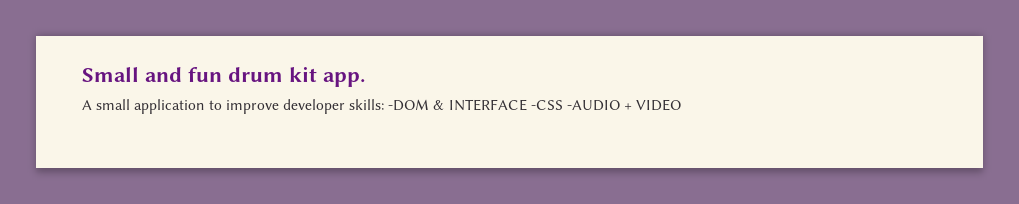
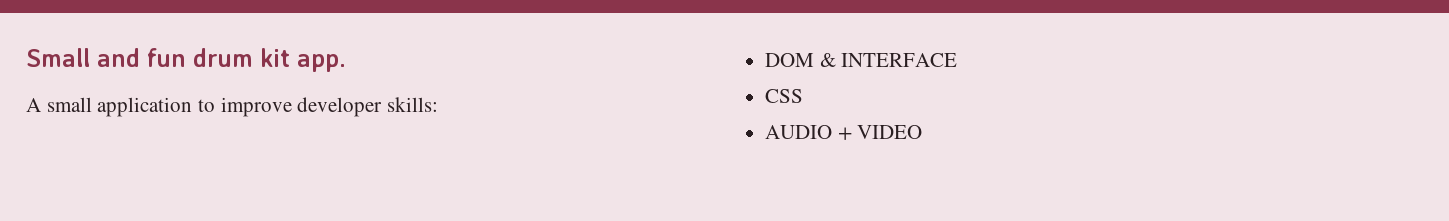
[388,99,430,111] -DOM -> [765,53,815,67] // DOM
[530,100,621,111] -CSS -AUDIO -> [765,89,804,103] [765,125,833,139] // CSS // AUDIO

